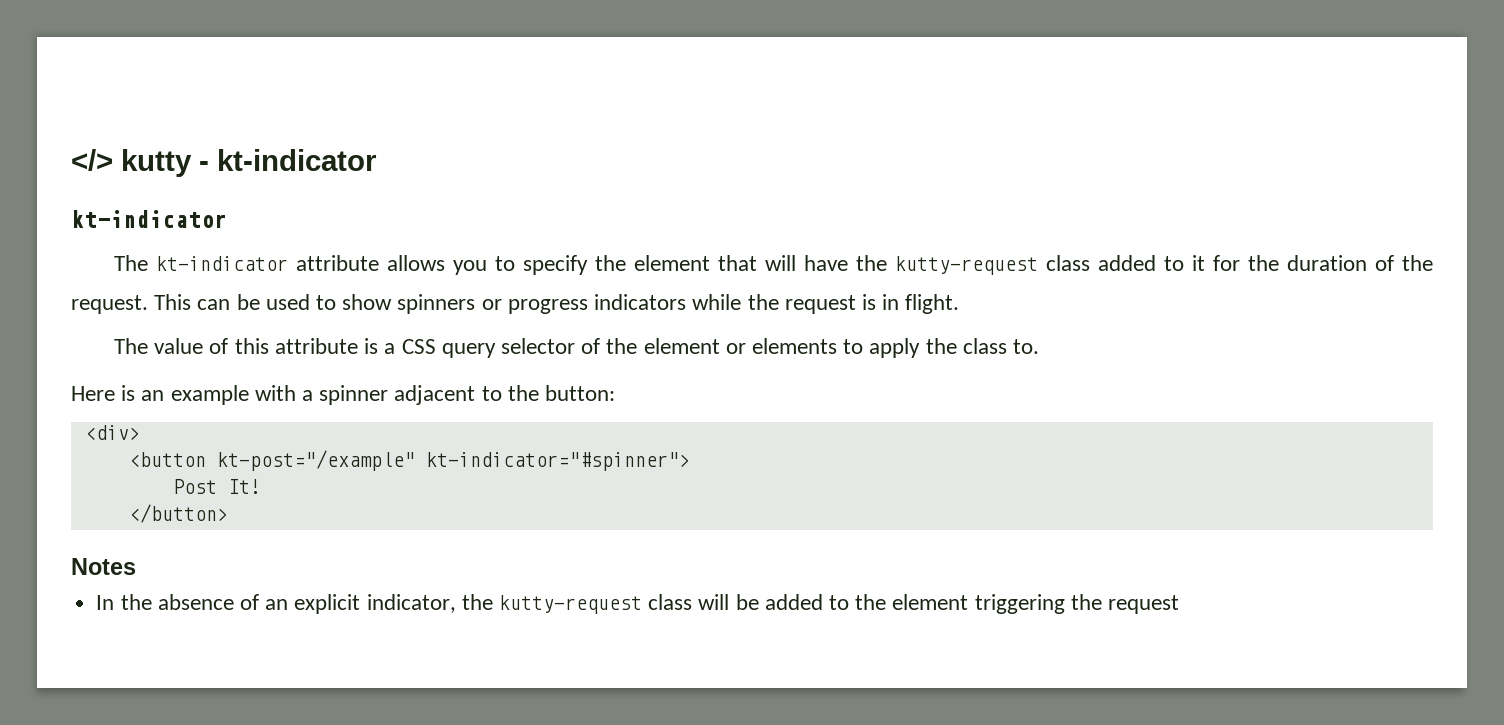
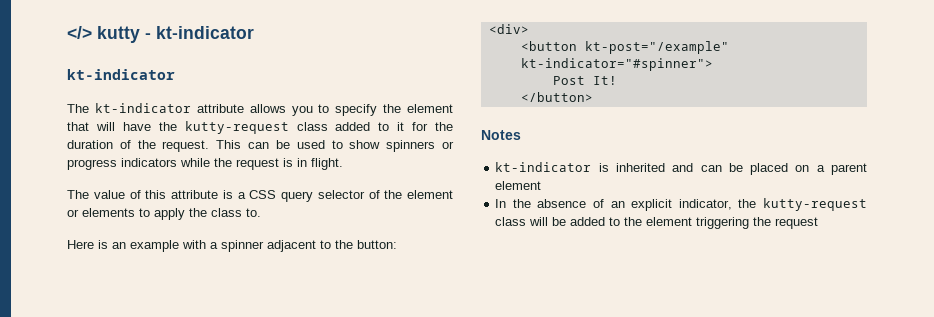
(136, 566) none -> [495,162,868,175] [495,181,542,190] // kt-indicator is inherited and can be placed on a parent element

